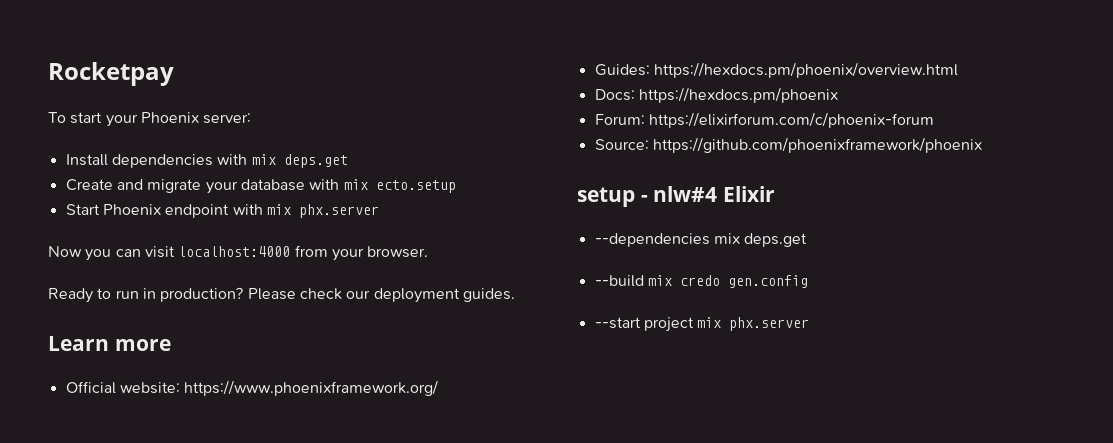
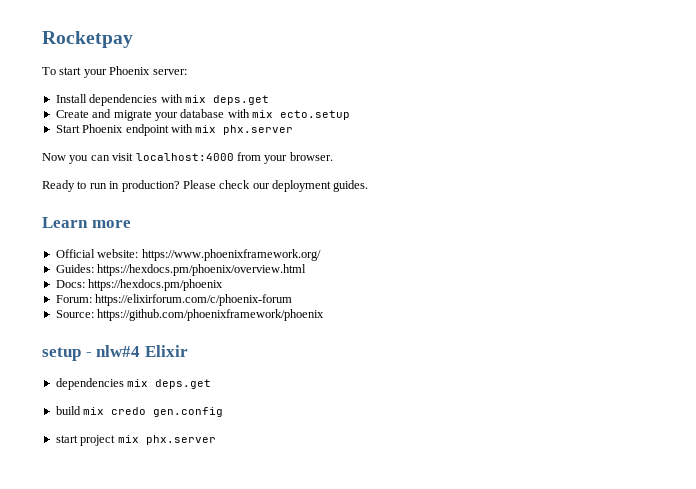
[594,233,808,247] [594,275,644,287] --dependencies mix deps.get // --build -> [55,378,212,390] [55,406,81,415] dependencies mix deps.get // build
[594,317,641,329] --start -> [55,435,78,443] start

